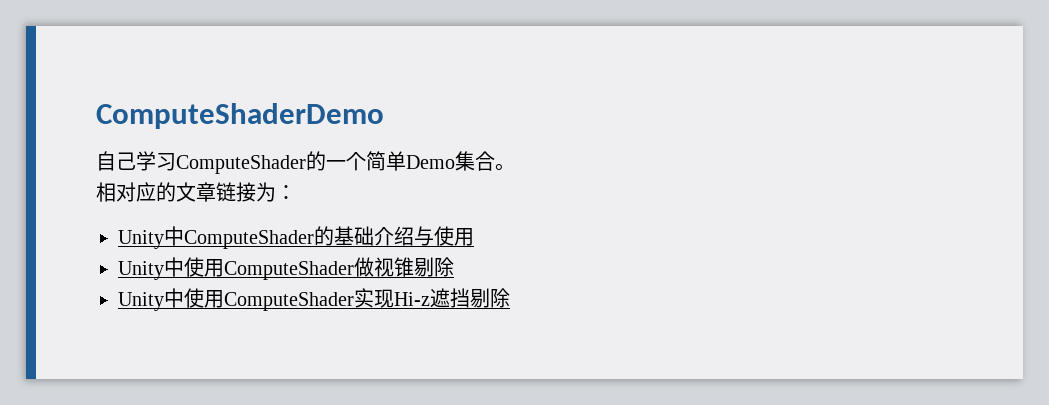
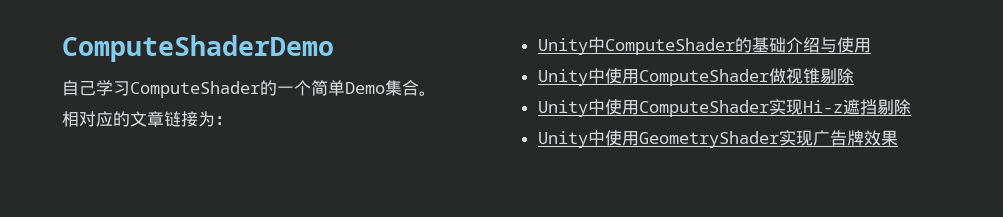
(510, 298) none -> [537,130,898,148] // Unity中使用GeometryShader实现广告牌效果

